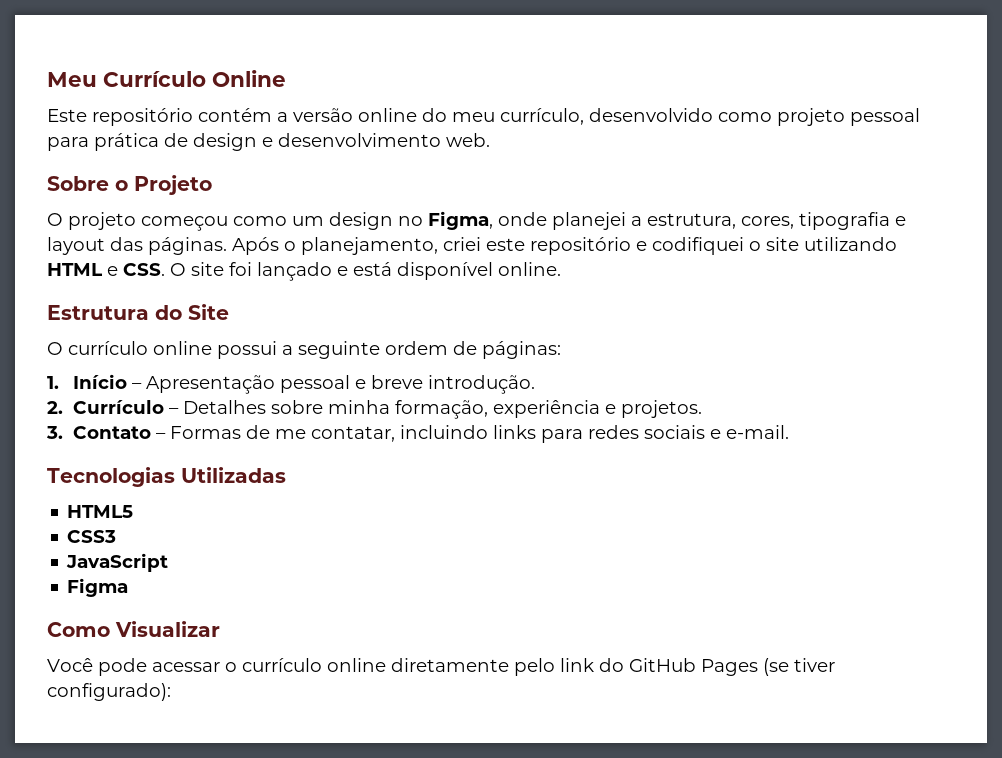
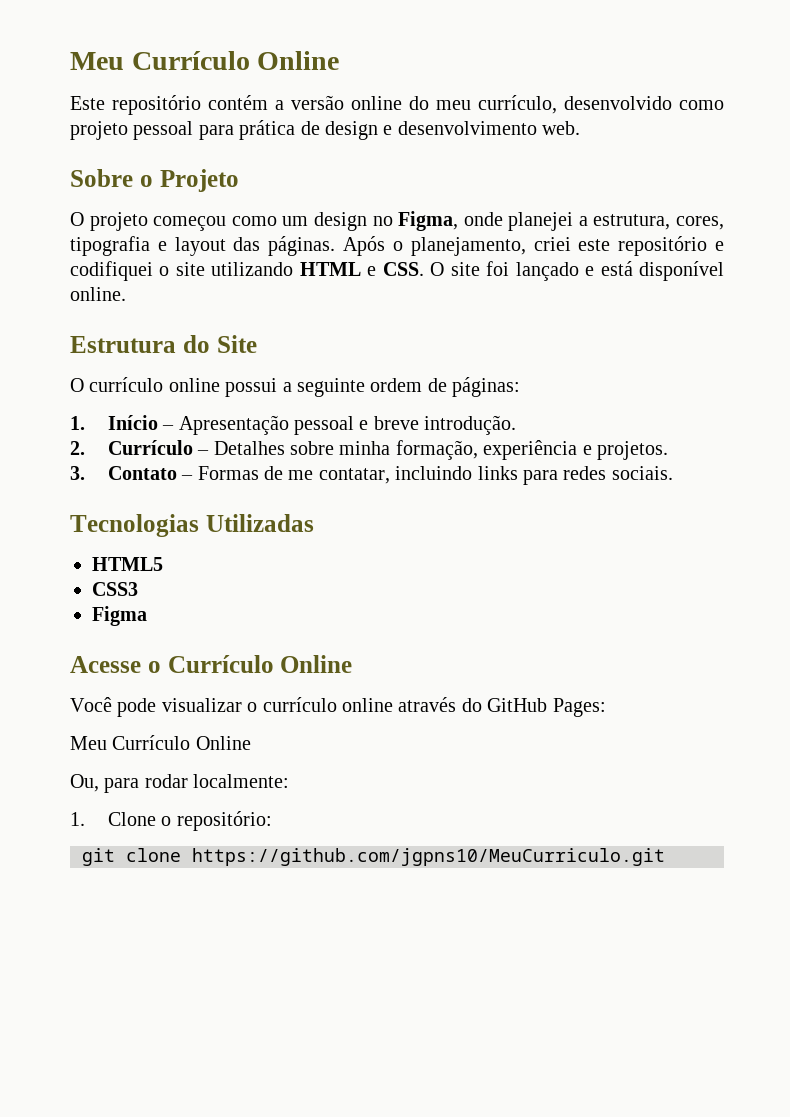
[643,425,789,439] sociais e e-mail. -> [611,466,673,480] sociais.
[66,553,169,572] // JavaScript -> (138, 589) none
[47,621,220,637] Como Visualizar -> [70,655,353,673] Acesse o Currículo Online
[152,662,220,672] acessar -> [161,698,242,712] visualizar
[391,658,835,676] [47,683,171,701] diretamente pelo link do GitHub Pages (se tiver configurado): -> [398,697,606,717] [70,735,251,750] [70,774,290,793] [70,811,272,831] [82,848,665,866] através do GitHub Pages: // Meu Currículo Online // Ou, para rodar localmente: // 1. Clone o repositório: // git clone https://github.com/jgpns10/MeuCurriculo.git

